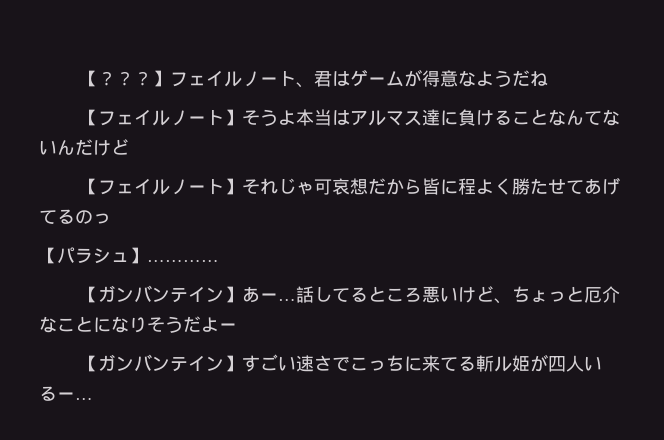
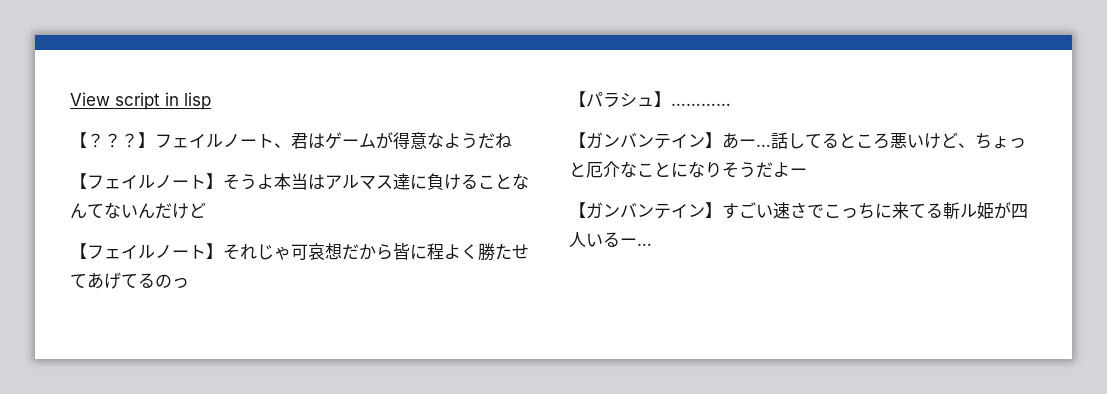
(79, 78) none -> [70,92,211,110] View script in lisp //

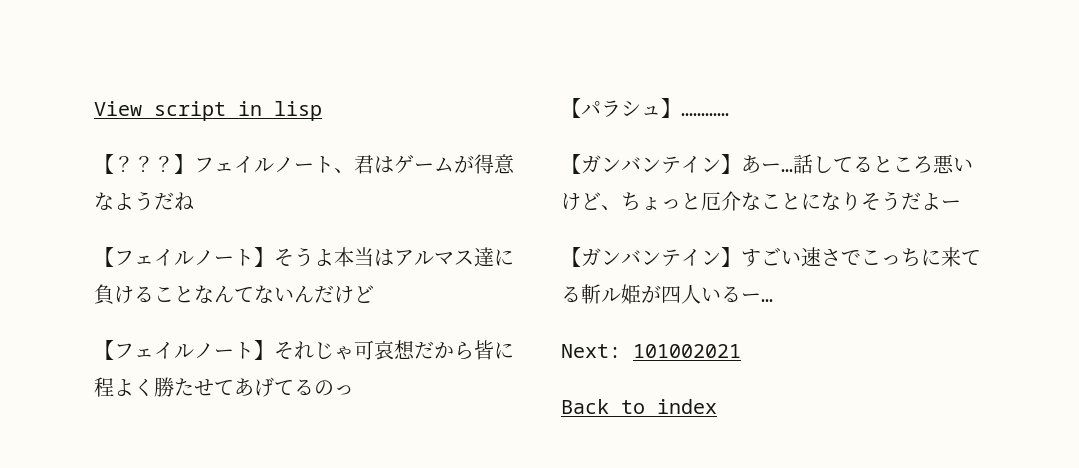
(652, 244) none -> [561,344,741,358] [561,399,717,414] // Next: 101002021 // Back to index

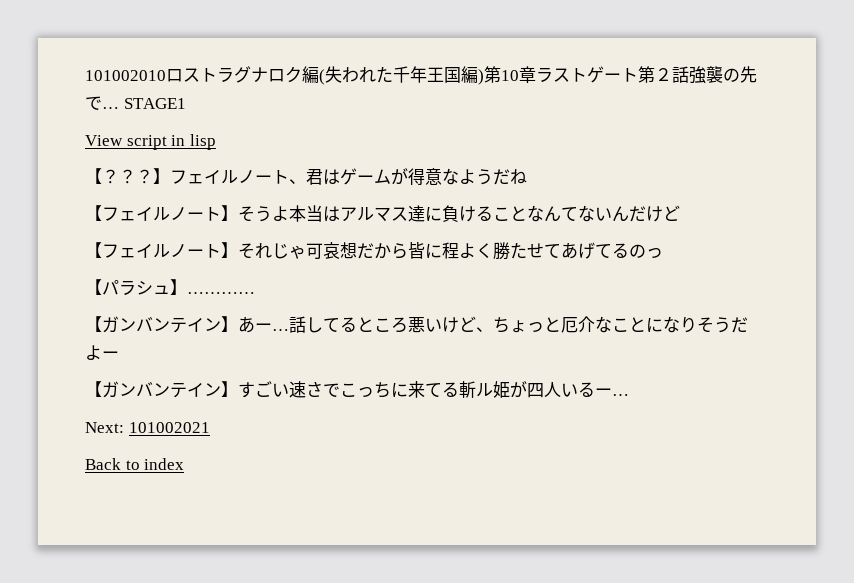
(94, 108) none -> [85,66,757,85] [85,96,186,110] 101002010ロストラグナロク編(失われた千年王国編)第10章ラストゲート第２話強襲の先で… STAGE1 //

